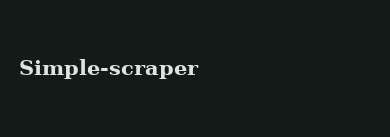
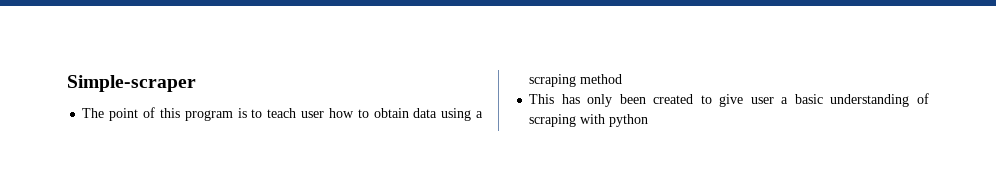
(199, 69) none -> [82,107,483,121] [529,74,623,87] [529,93,929,107] [529,114,649,127] // The point of this program is to teach user how to obtain data using a scraping method // This has only been created to give user a basic understanding of scraping with python

